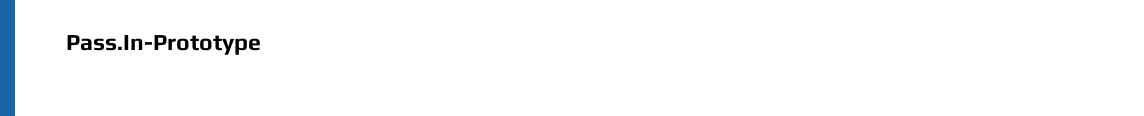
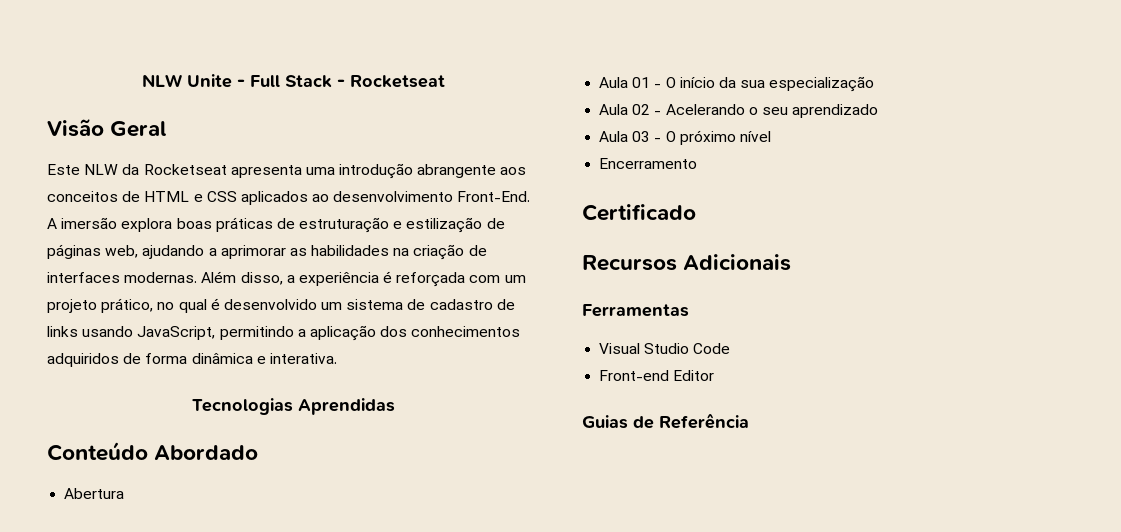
[66,35,261,55] Pass.In-Prototype -> [141,74,445,88] [47,119,167,137] [47,163,527,179] [47,191,531,205] [47,217,505,233] [47,244,487,260] [47,271,526,287] [47,298,515,313] [47,325,521,341] [47,353,337,367] [191,398,395,415] [47,441,259,461] [64,488,125,499] [599,76,875,92] [599,104,879,118] [599,130,771,145] [599,158,698,169] [582,204,696,221] [582,254,792,271] [582,304,689,317] [599,343,731,354] [599,370,715,381] [582,414,749,429] NLW Unite - Full Stack - Rocketseat // Visão Geral // Este NLW da Rocketseat apresenta uma introdução abrangente aos conceitos de HTML e CSS aplicados ao desenvolvimento Front-End. A imersão explora boas práticas de estruturação e estilização de páginas web, ajudando a aprimorar as habilidades na criação de interfaces modernas. Além disso, a experiência é reforçada com um projeto prático, no qual é desenvolvido um sistema de cadastro de links usando JavaScript, permitindo a aplicação dos conhecimentos adquiridos de forma dinâmica e interativa. // Tecnologias Aprendidas // Conteúdo Abordado // Abertura // Aula 01 - O início da sua especialização // Aula 02 - Acelerando o seu aprendizado // Aula 03 - O próximo nível // Encerramento // Certificado // Recursos Adicionais // Ferramentas // Visual Studio Code // Front-end Editor // Guias de Referência

